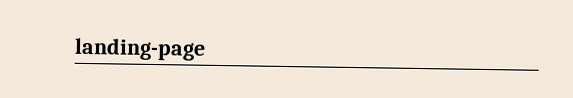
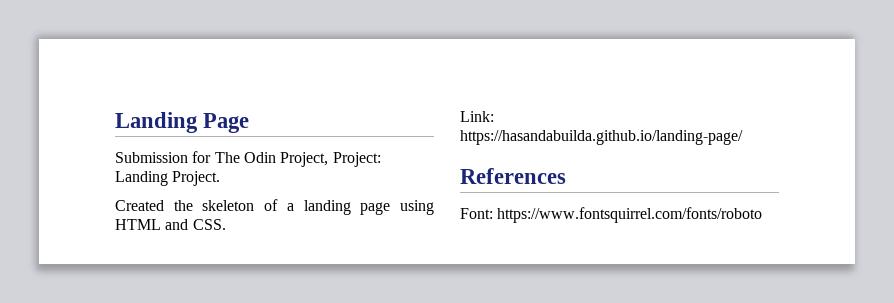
[74,37,206,61] landing-page -> [115,112,250,133] [115,151,381,167] [115,171,221,186] [115,199,435,215] [115,219,226,230] [460,111,494,122] [460,130,743,145] [460,168,566,184] [460,207,763,223] Landing Page // Submission for The Odin Project, Project: Landing Project. // Created the skeleton of a landing page using HTML and CSS. // Link: https://hasandabuilda.github.io/landing-page/ // References // Font: https://www.fontsquirrel.com/fonts/roboto

